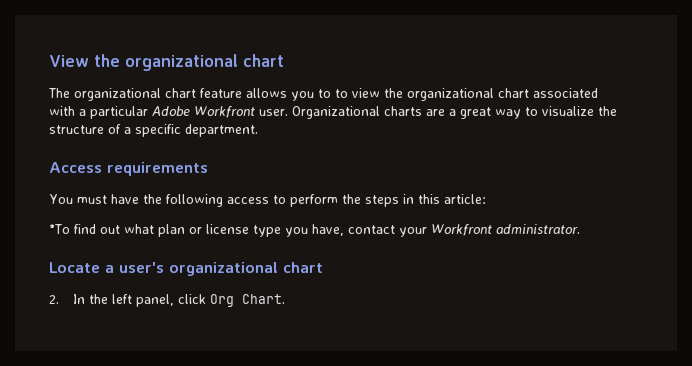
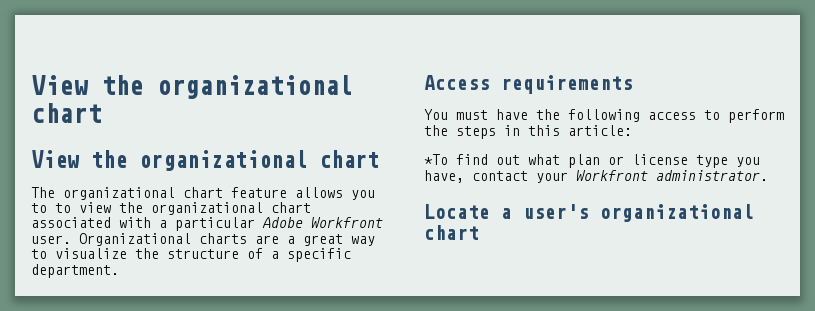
[49,54,284,71] View the organizational chart -> [31,75,353,99] [31,103,101,123] [31,150,379,171] View the organizational chart // View the organizational chart
[49,294,286,307] // 2. In the left panel, click Org Chart. -> (479, 232) none

